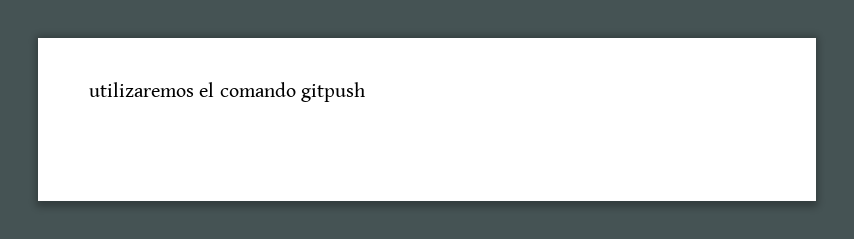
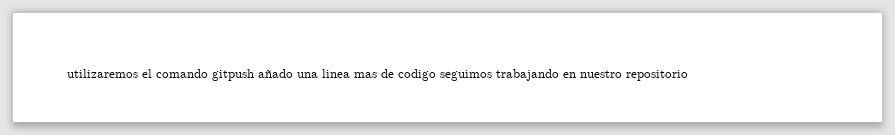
(365, 92) none -> [258,69,688,81] añado una linea mas de codigo seguimos trabajando en nuestro repositorio

